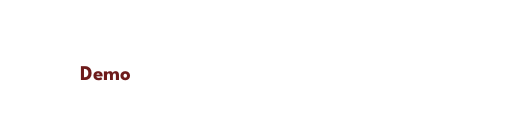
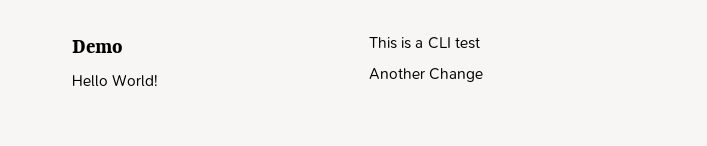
(131, 73) none -> [72,74,159,87] [369,37,480,49] [369,68,484,82] // Hello World! // This is a CLI test // Another Change

